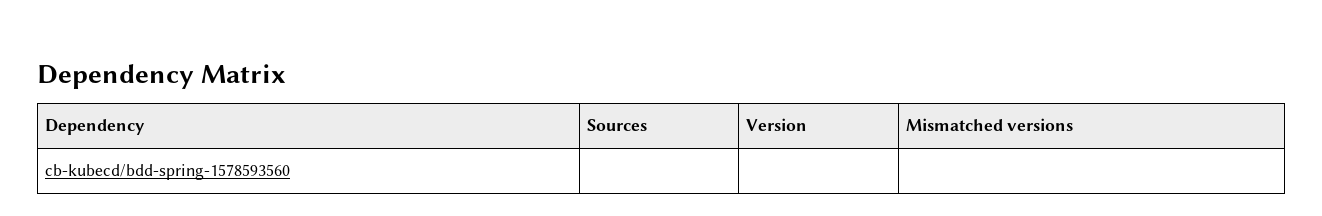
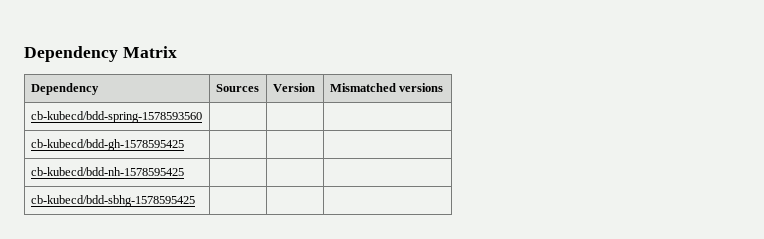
(290, 172) none -> [30,139,184,151] [30,167,184,176] [30,195,195,207] // cb-kubecd/bdd-gh-1578595425 | | | // cb-kubecd/bdd-nh-1578595425 | | | // cb-kubecd/bdd-sbhg-1578595425 | | |

